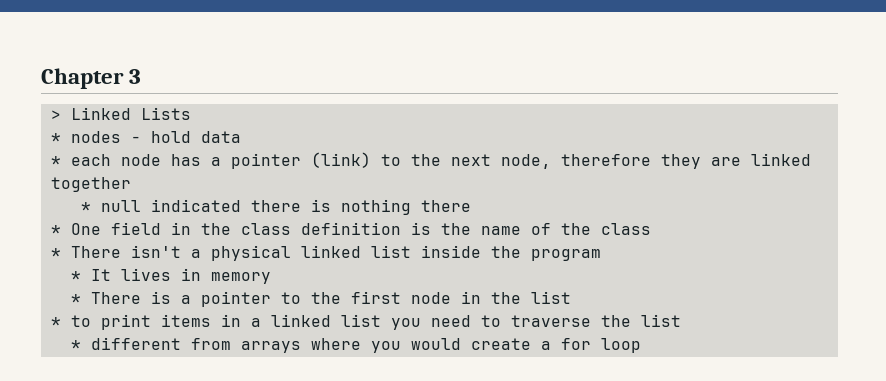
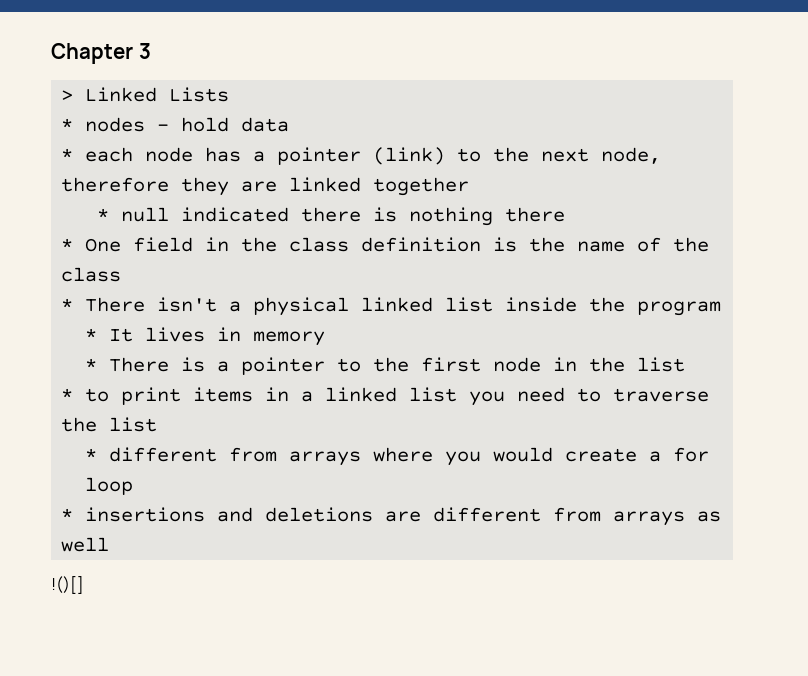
(642, 345) none -> [60,507,721,526] [60,537,109,552] [51,576,84,594] // * insertions and deletions are different from arrays as well // !()[]

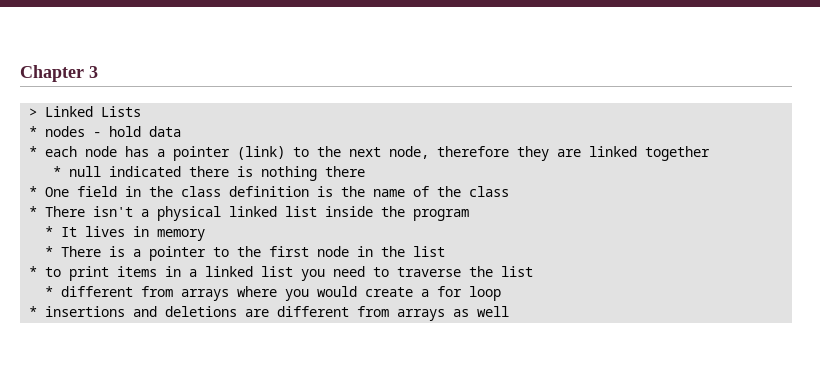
[51,576,84,594] // !()[] -> (510, 311) none

